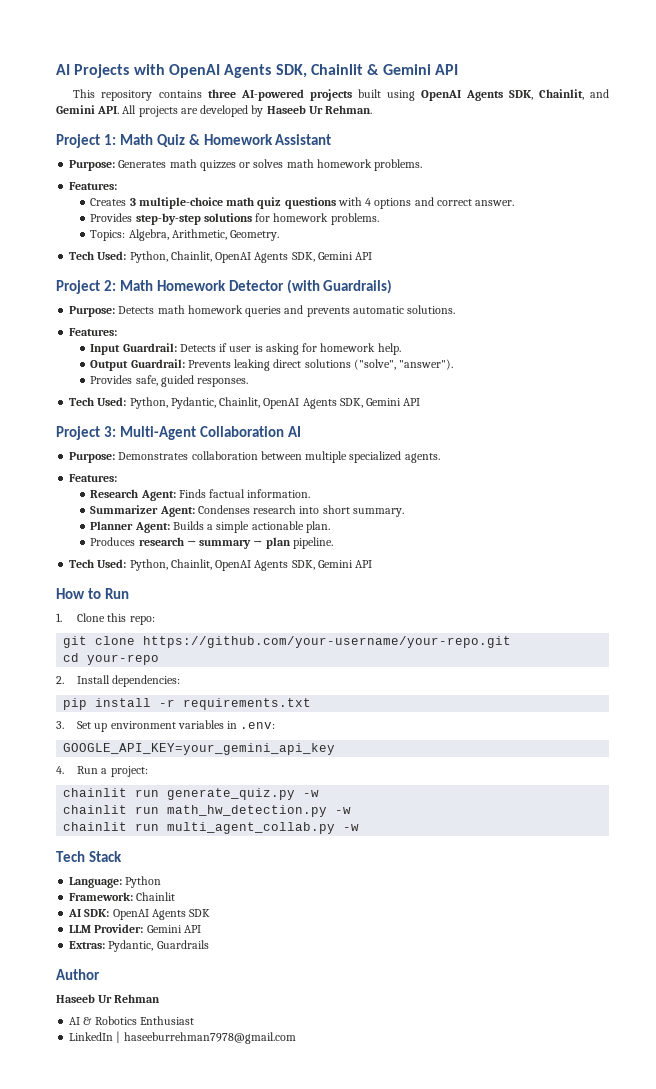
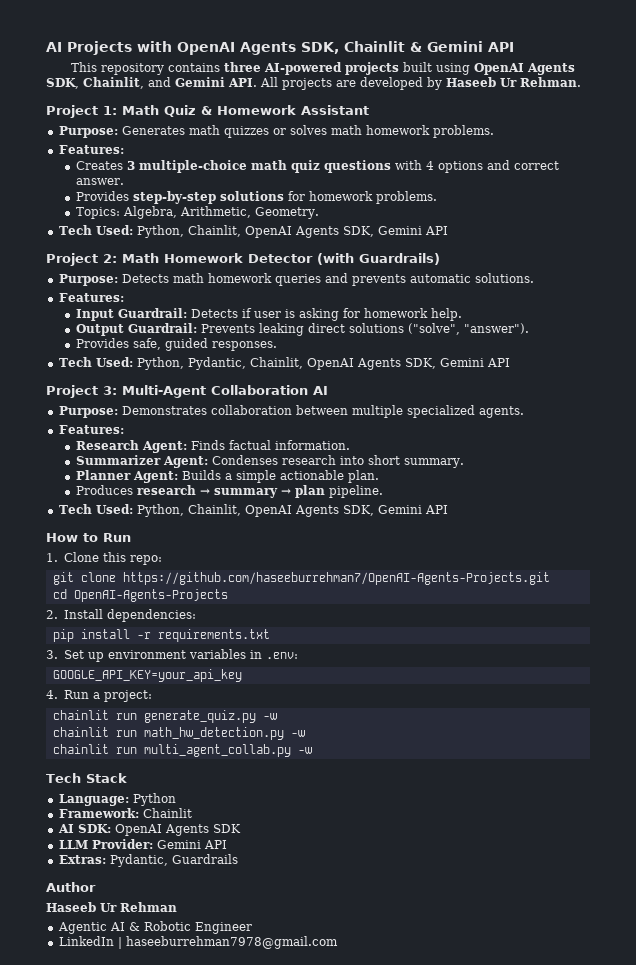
[143,636,512,648] https://github.com/your-username/your-repo.git -> [122,572,550,585] https://github.com/haseeburrehman7/OpenAI-Agents-Projects.git
[87,654,160,665] your-repo -> [73,589,228,602] OpenAI-Agents-Projects
[63,743,336,755] GOOGLE_API_KEY=your_gemini_api_key -> [52,669,242,682] GOOGLE_API_KEY=your_api_key
(161, 998) none -> [57,922,107,934] Agentic
[94,1016,194,1025] Robotics Enthusiast -> [143,921,252,934] Robotic Engineer

